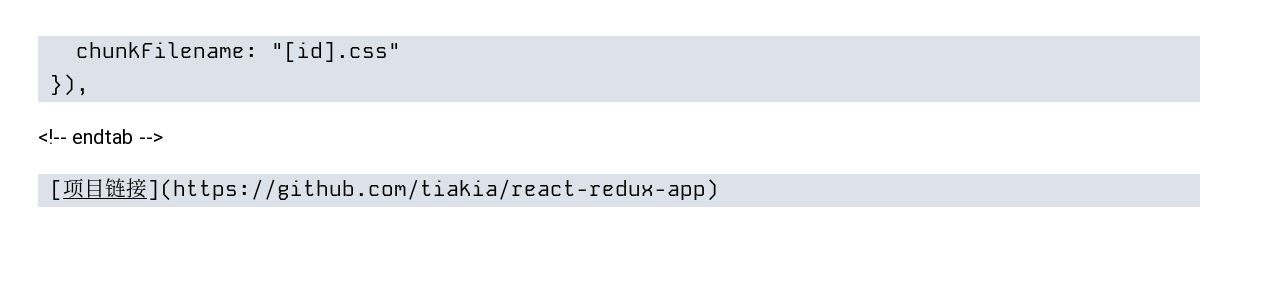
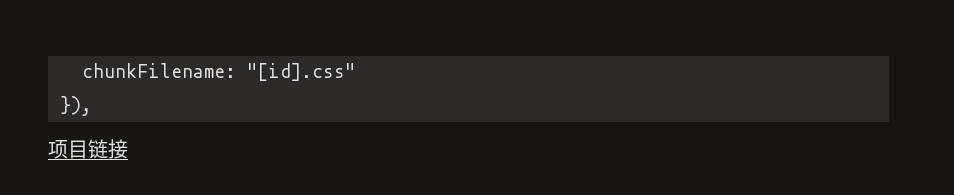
[38,129,163,144] [50,180,63,200] <!-- endtab --> // [ -> (92, 106) none
[147,179,719,201] ](https://github.com/tiakia/react-redux-app) -> (128, 149) none

